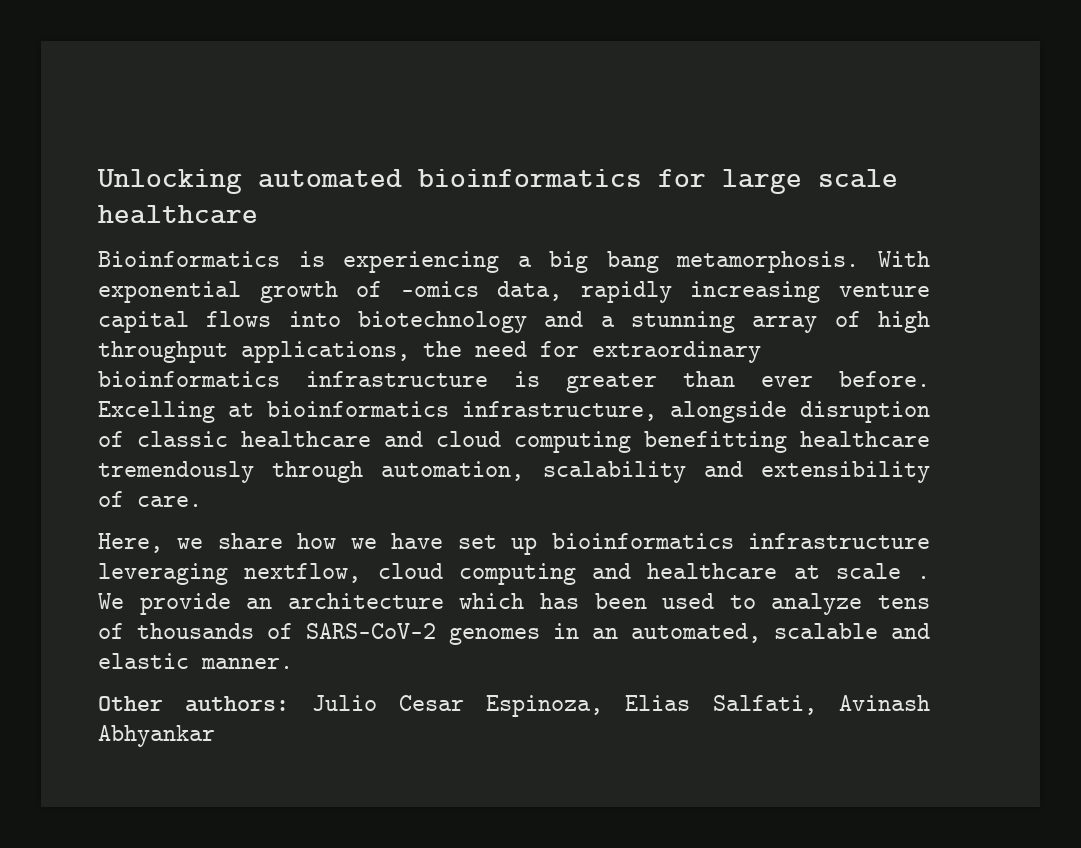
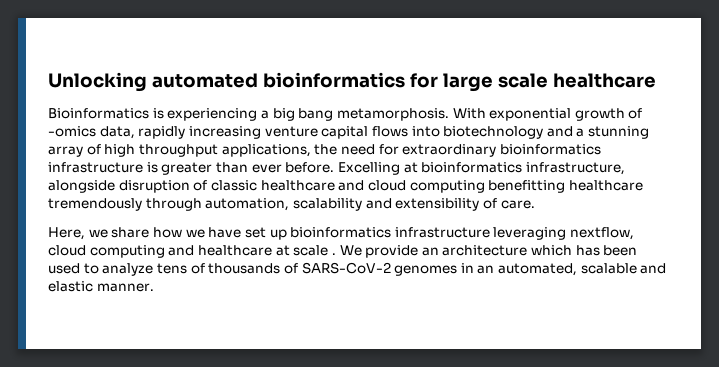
[98,695,931,717] [98,725,215,747] // Other authors: Julio Cesar Espinoza, Elias Salfati, Avinash Abhyankar -> (154, 287) none

